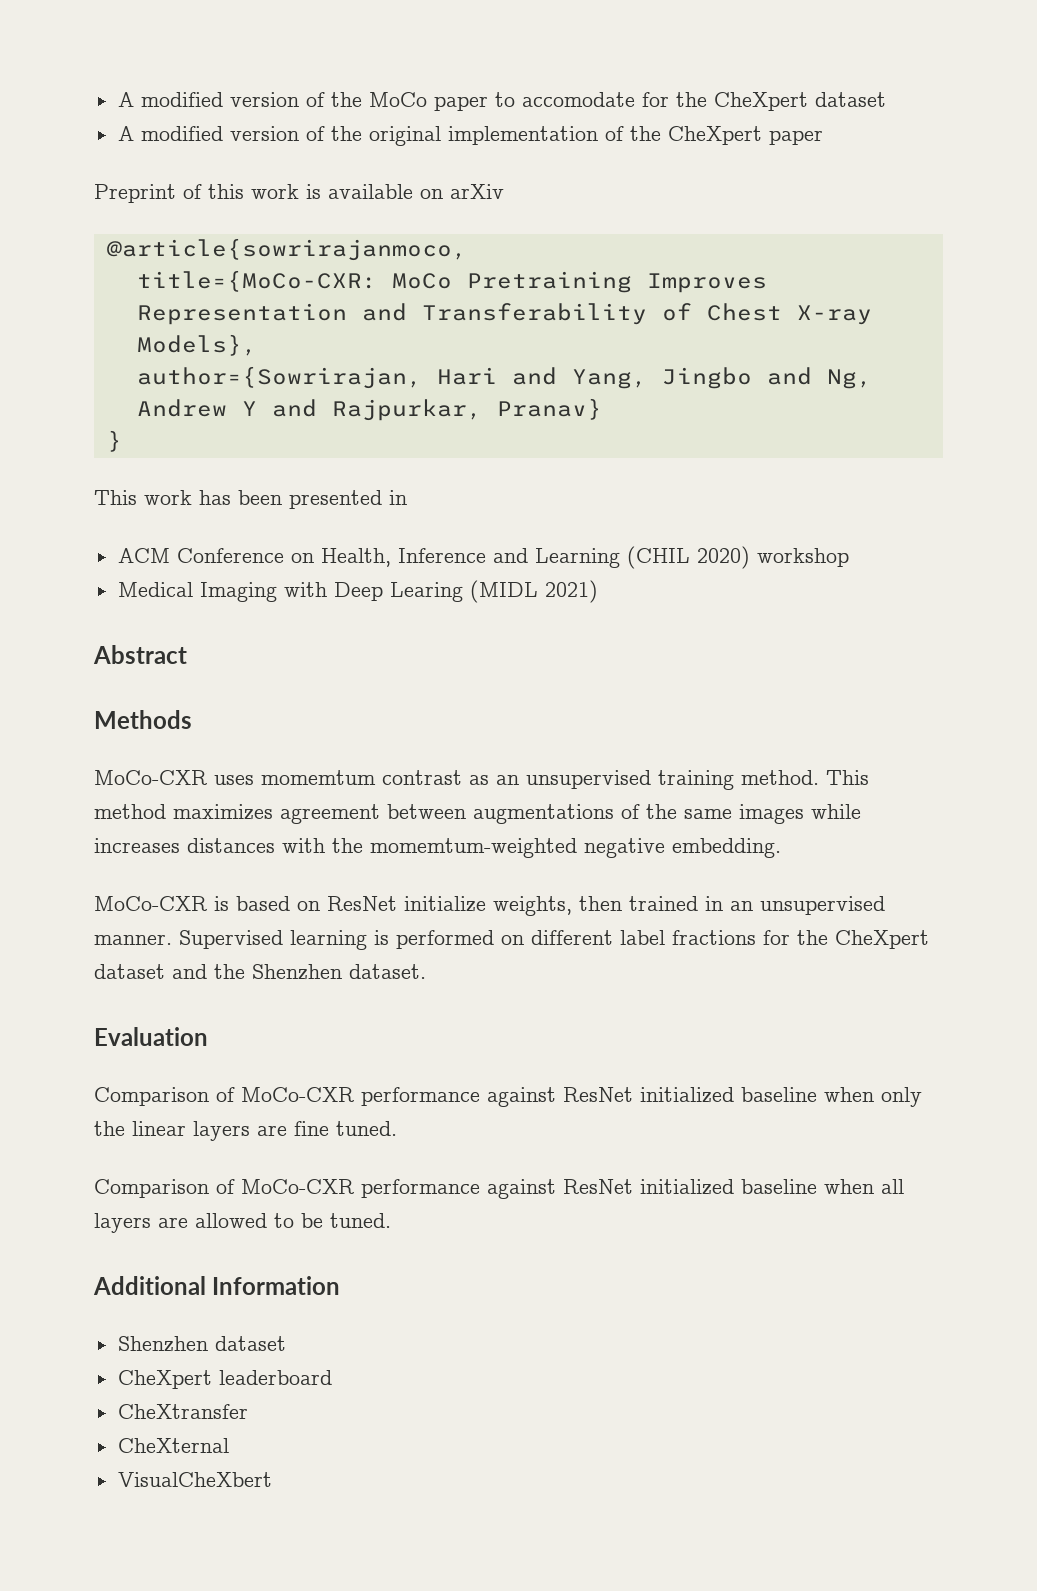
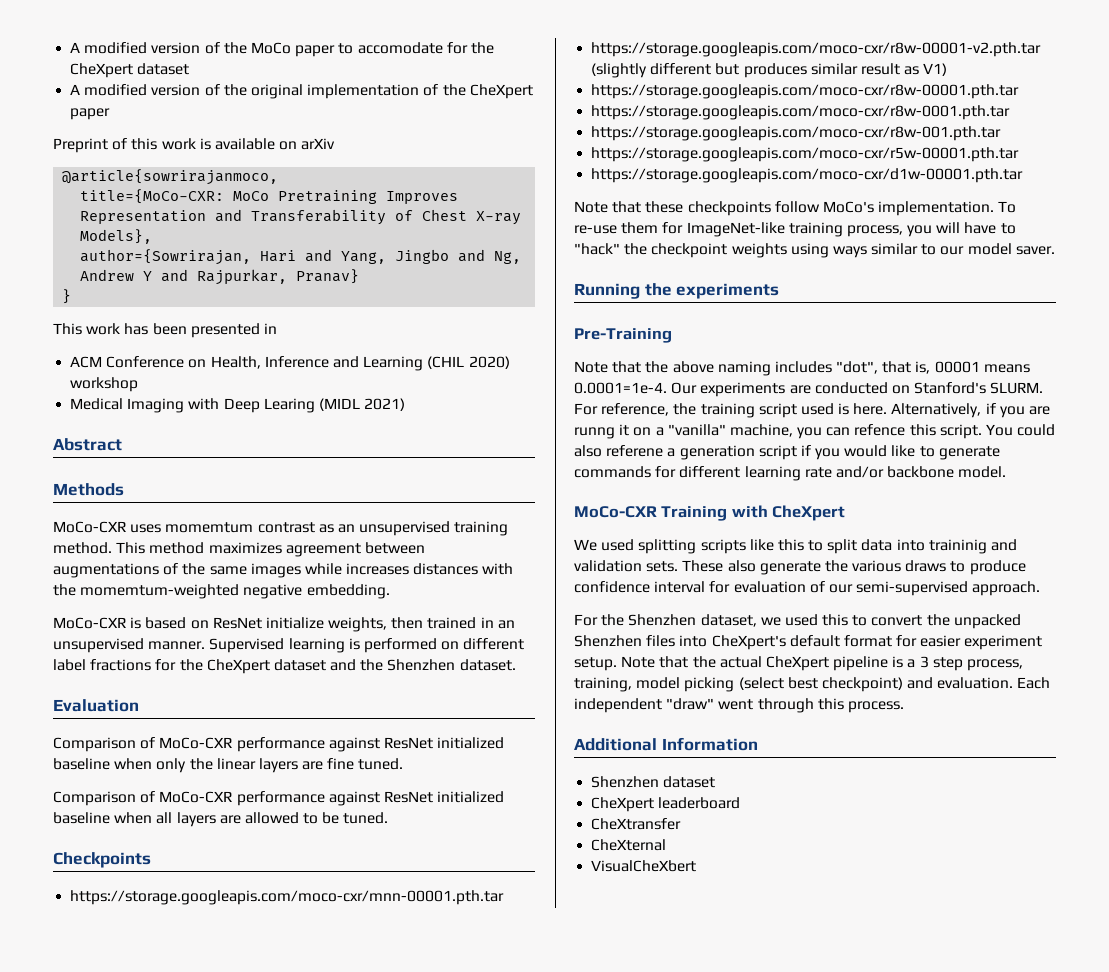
(391, 1220) none -> [53,852,151,868] [70,890,505,905] [591,42,1042,57] [591,63,948,78] [591,84,1020,99] [591,105,1011,120] [591,126,1002,141] [591,147,1020,162] [591,168,1024,183] [574,201,1017,216] [574,222,1016,237] [574,243,1055,258] [574,283,780,299] [574,328,672,343] [574,361,1030,376] [574,382,1044,397] [574,403,1051,418] [574,424,1056,439] [574,445,1000,460] [574,466,1007,481] [574,505,846,521] [574,539,1018,554] [574,560,1026,575] [574,581,1041,596] [574,614,1021,629] [574,635,1043,650] [574,656,1024,671] [574,677,1051,692] [574,698,904,713] // Checkpoints // https://storage.googleapis.com/moco-cxr/mnn-00001.pth.tar // https://storage.googleapis.com/moco-cxr/r8w-00001-v2.pth.tar (slightly different but produces similar result as V1) // https://storage.googleapis.com/moco-cxr/r8w-00001.pth.tar // https://storage.googleapis.com/moco-cxr/r8w-0001.pth.tar // https://storage.googleapis.com/moco-cxr/r8w-001.pth.tar // https://storage.googleapis.com/moco-cxr/r5w-00001.pth.tar // https://storage.googleapis.com/moco-cxr/d1w-00001.pth.tar // Note that these checkpoints follow MoCo's implementation. To re-use them for ImageNet-like training process, you will have to "hack" the checkpoint weights using ways similar to our model saver. // Running the experiments // Pre-Training // Note that the above naming includes "dot", that is, 00001 means 0.0001=1e-4. Our experiments are conducted on Stanford's SLURM. For reference, the training script used is here. Alternatively, if you are runng it on a "vanilla" machine, you can refence this script. You could also referene a generation script if you would like to generate commands for different learning rate and/or backbone model. // MoCo-CXR Training with CheXpert // We used splitting scripts like this to split data into traininig and validation sets. These also generate the various draws to produce confidence interval for evaluation of our semi-supervised approach. // For the Shenzhen dataset, we used this to convert the unpacked Shenzhen files into CheXpert's default format for easier experiment setup. Note that the actual CheXpert pipeline is a 3 step process, training, model picking (select best checkpoint) and evaluation. Each independent "draw" went through this process.

